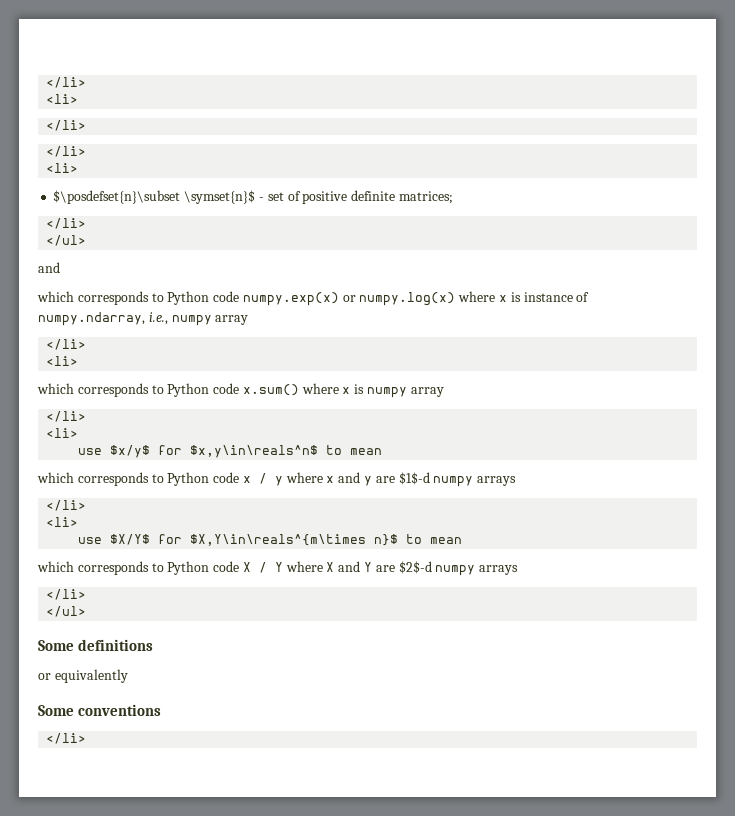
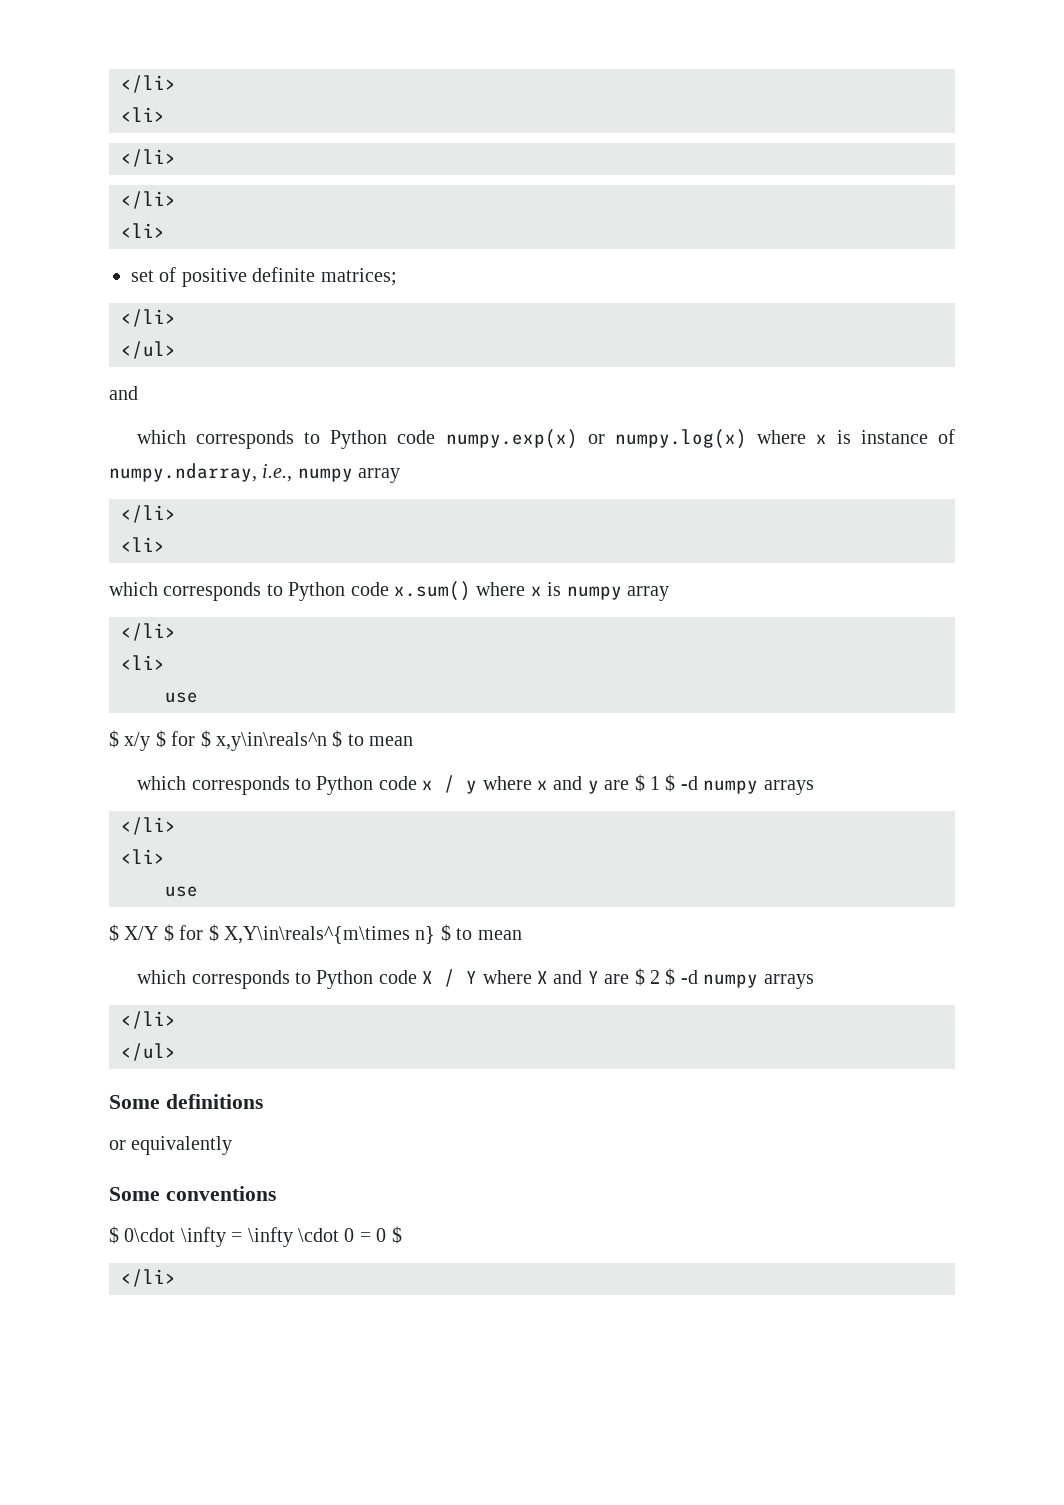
[53,190,264,204] $\posdefset{n}\subset \symset{n}$ - -> (165, 230) none
[110,445,319,458] $x/y$ for $x,y\in\reals^n$ -> [109,730,343,751] // $ x/y $ for $ x,y\in\reals^n $
[398,472,430,485] $1$-d -> [634,774,698,792] $ 1 $ -d
[110,534,399,546] $X/Y$ for $X,Y\in\reals^{m\times n}$ -> [109,924,451,944] // $ X/Y $ for $ X,Y\in\reals^{m\times n} $
[398,561,432,574] $2$-d -> [634,968,698,986] $ 2 $ -d
(162, 710) none -> [109,1226,402,1247] // $ 0\cdot \infty = \infty \cdot 0 = 0 $

